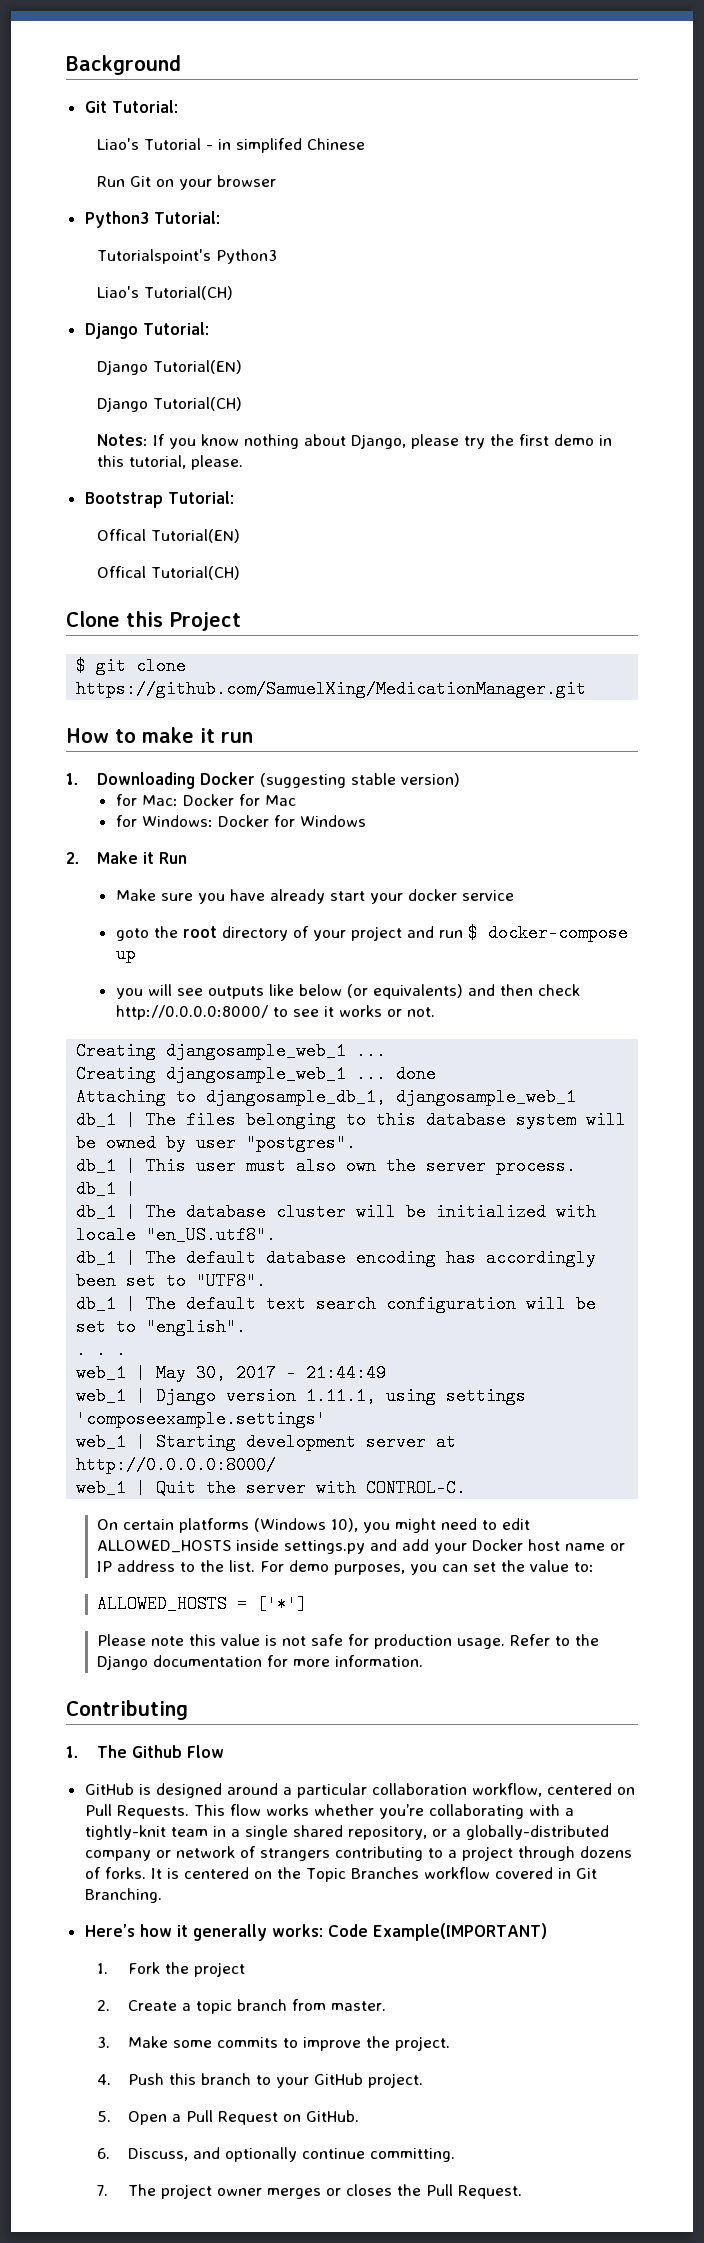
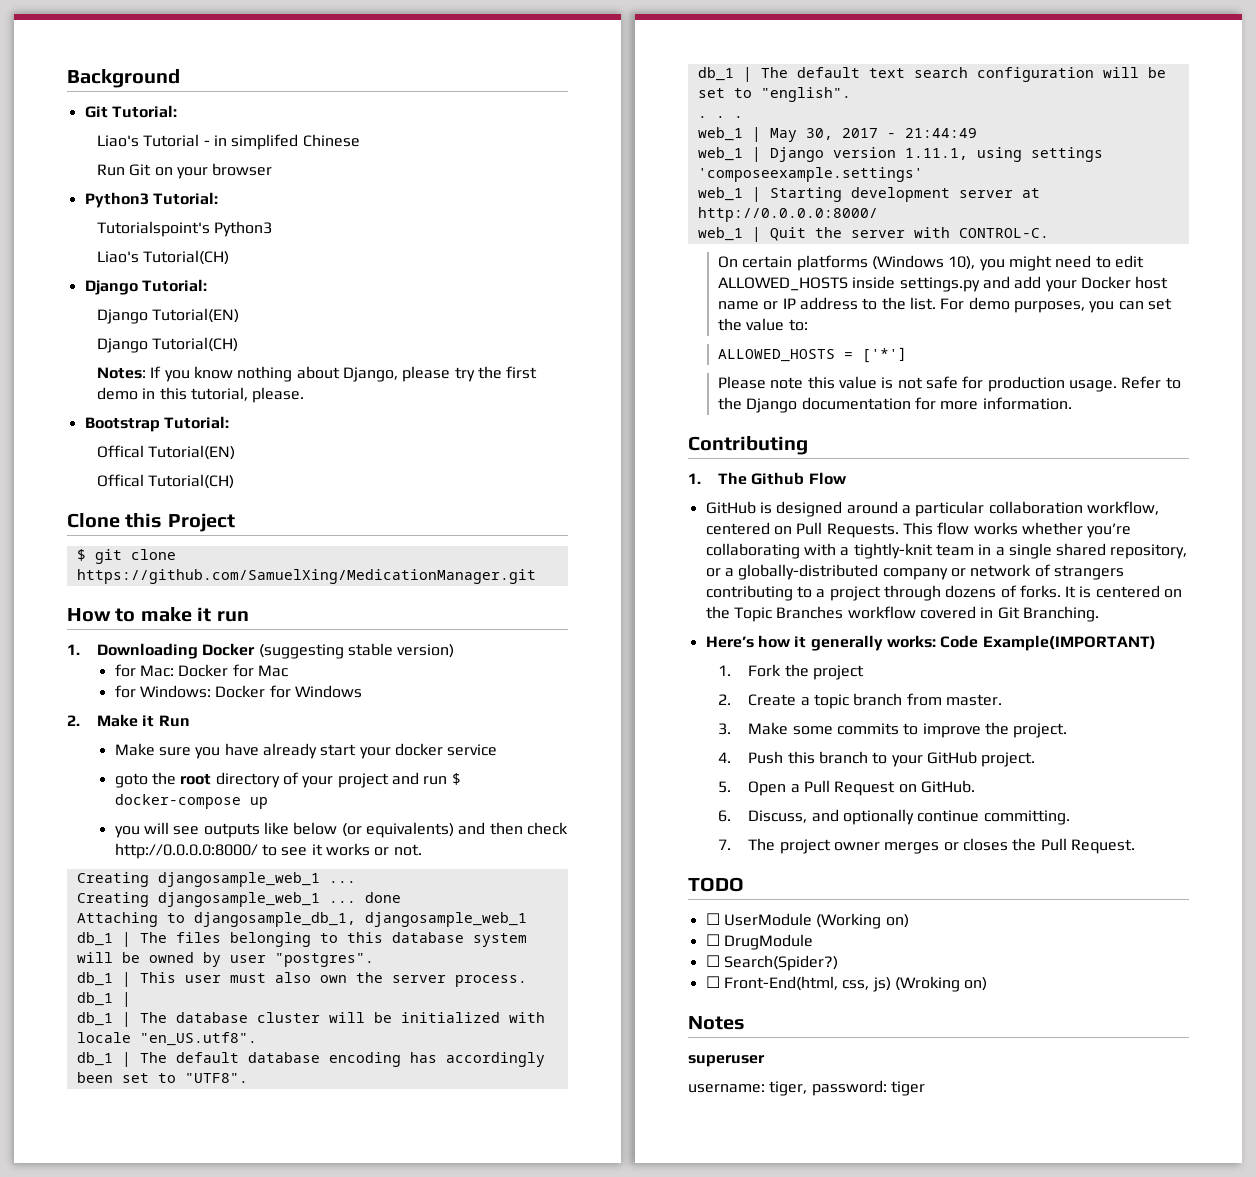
(523, 2192) none -> [688,877,744,892] [705,913,909,929] [705,934,813,950] [705,955,838,971] [705,976,988,992] [688,1016,745,1030] [688,1055,765,1067] [688,1080,925,1096] // TODO // ☐ UserModule (Working on) // ☐ DrugModule // ☐ Search(Spider?) // ☐ Front-End(html, css, js) (Wroking on) // Notes // superuser // username: tiger, password: tiger

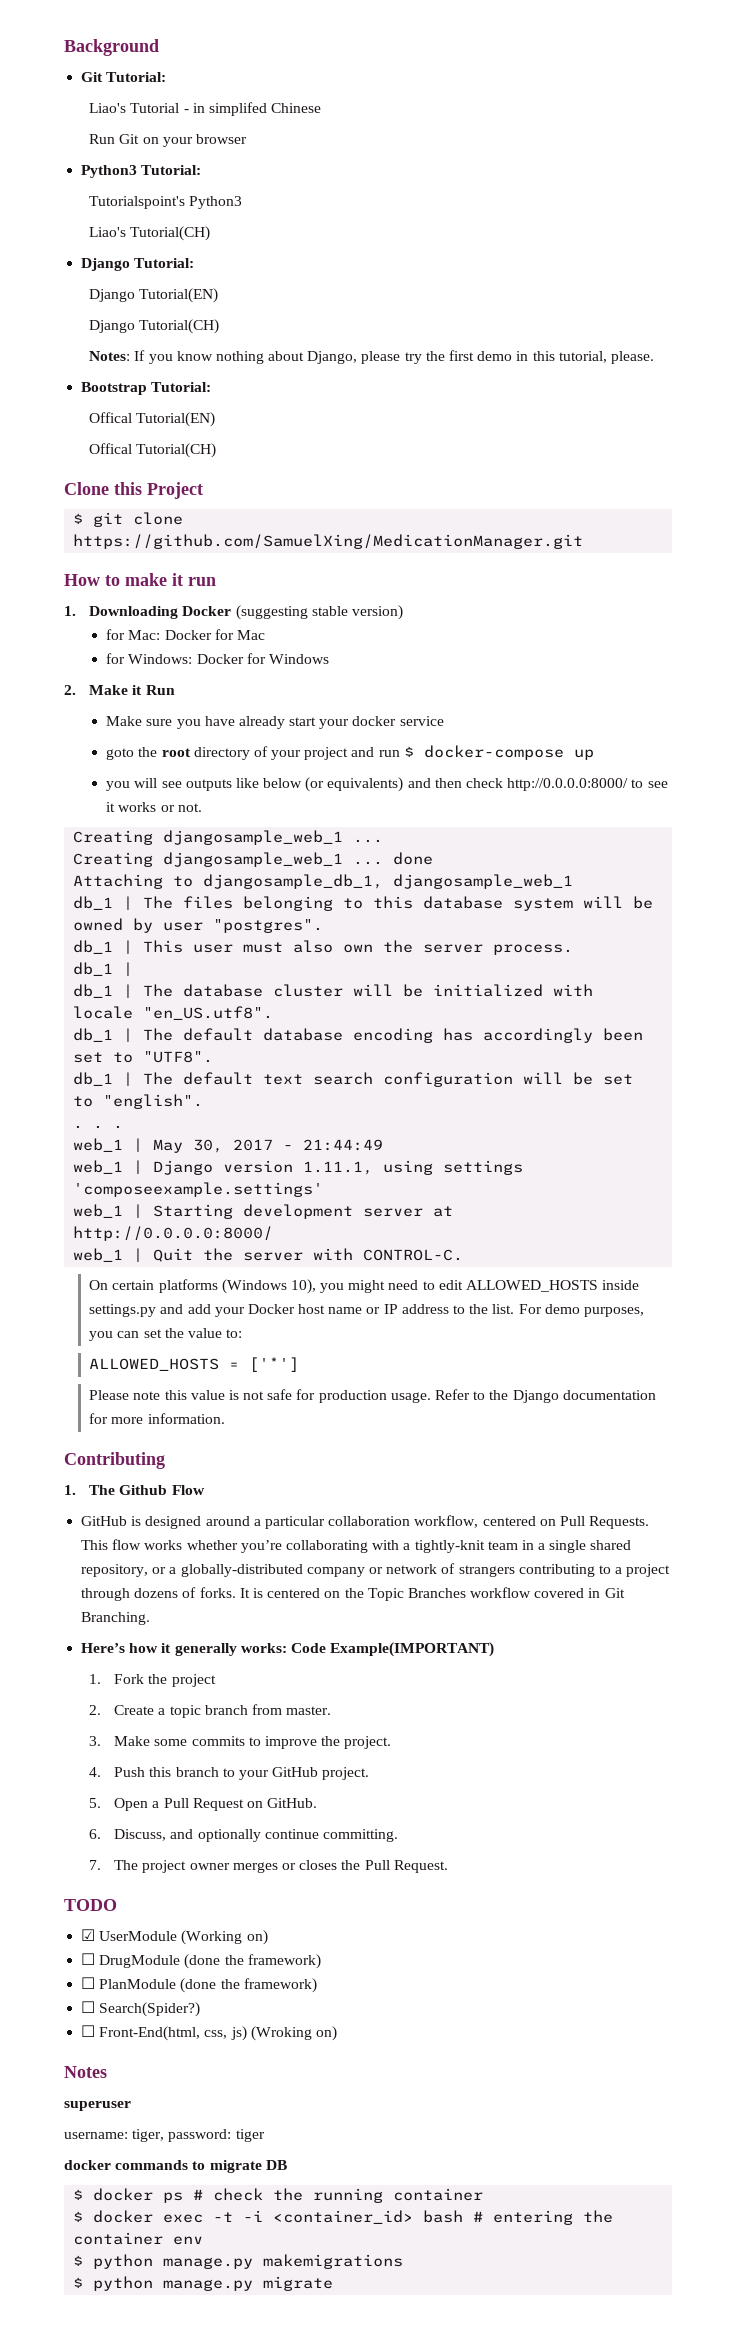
[705,913,720,925] ☐ -> [81,1929,96,1941] ☑
(813, 942) none -> [184,1954,321,1969] [81,1977,317,1993] (done the framework) // ☐ PlanModule (done the framework)
(925, 1088) none -> [64,2160,287,2173] [73,2188,484,2203] [73,2210,614,2225] [73,2232,204,2245] [73,2254,404,2269] [73,2276,334,2291] // docker commands to migrate DB // $ docker ps # check the running container // $ docker exec -t -i <container_id> bash # entering the container env // $ python manage.py makemigrations // $ python manage.py migrate

